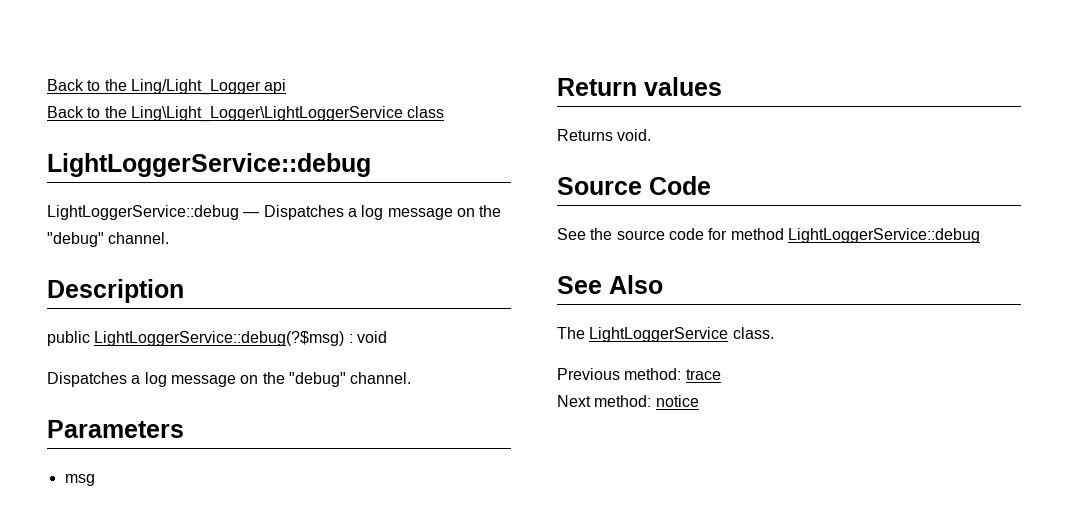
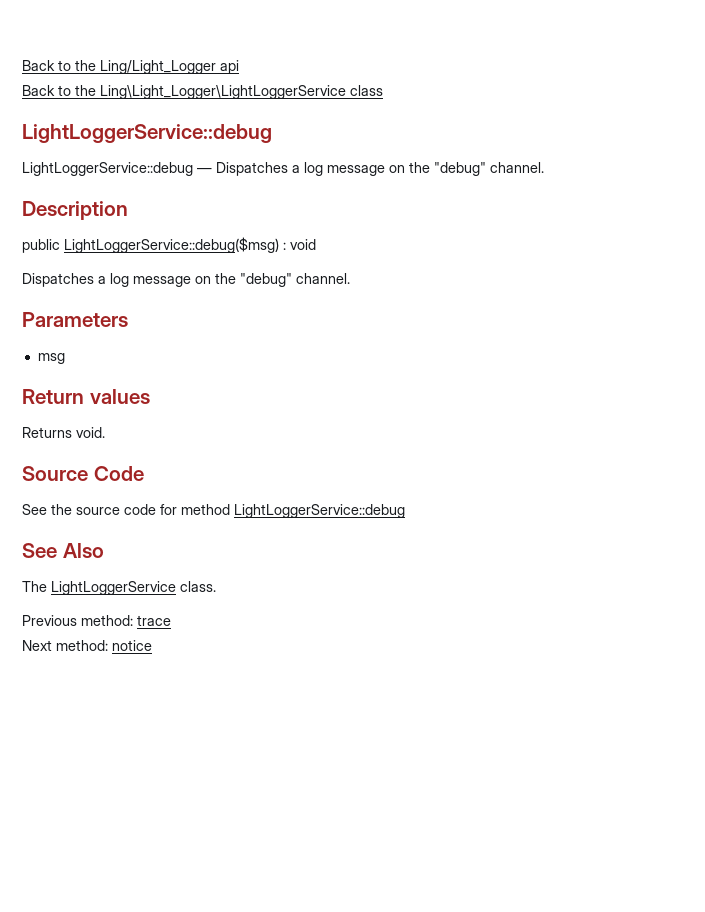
[94,331,345,346] LightLoggerService::debug(?$msg) -> [64,237,279,253] LightLoggerService::debug($msg)

